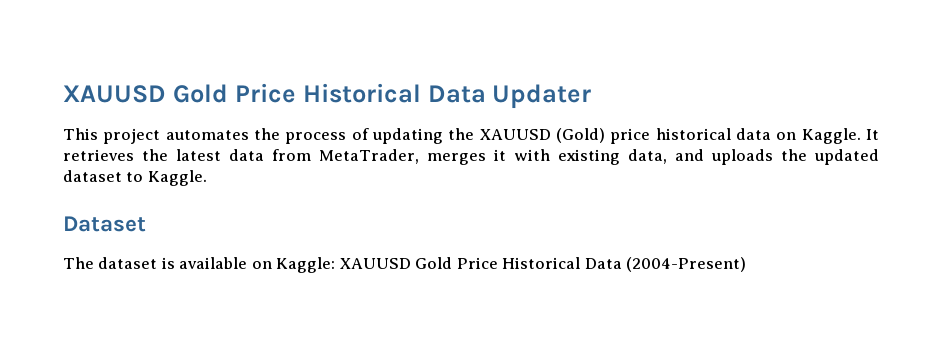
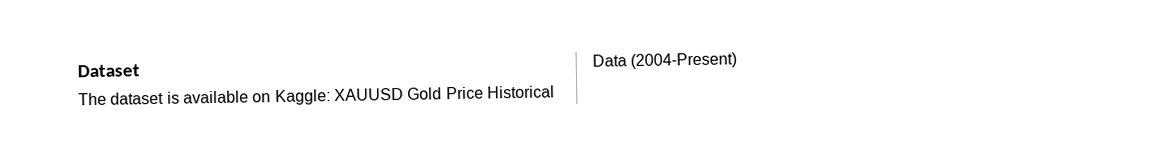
[63,83,592,109] [63,128,880,144] [63,149,879,165] [63,170,207,186] XAUUSD Gold Price Historical Data Updater // This project automates the process of updating the XAUUSD (Gold) price historical data on Kaggle. It retrieves the latest data from MetaTrader, merges it with existing data, and uploads the updated dataset to Kaggle. // -> (77, 71) none

